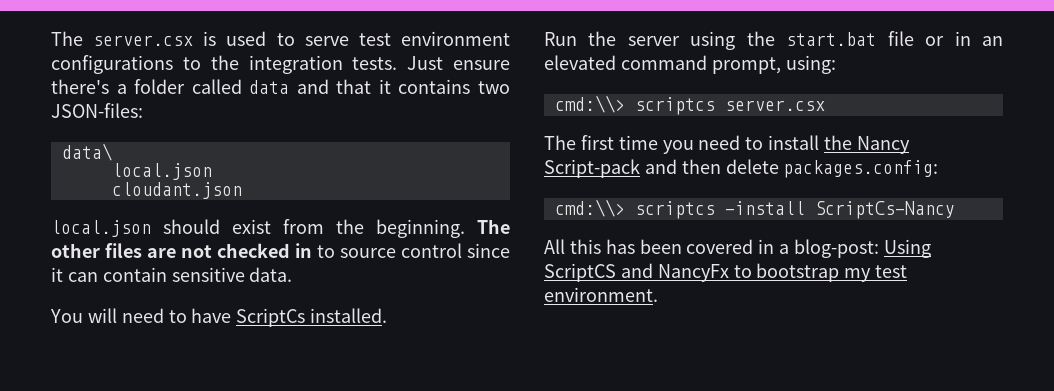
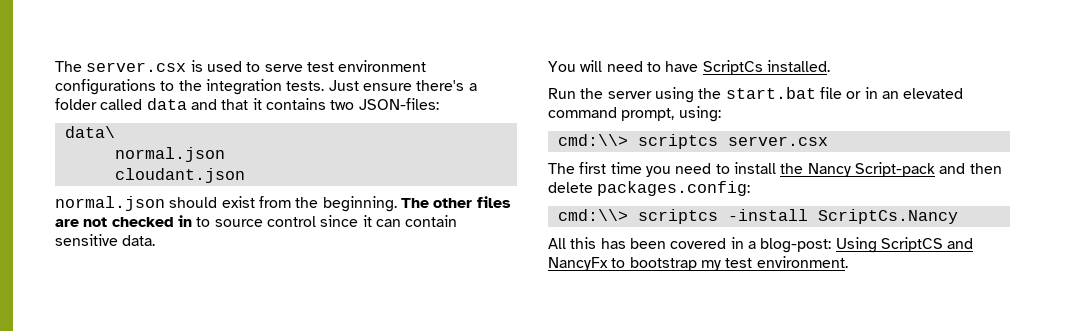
[111,163,212,180] local.json -> [114,147,225,162] normal.json
[51,220,151,237] local.json -> [55,196,165,211] normal.json
[814,201,955,219] ScriptCs-Nancy -> [817,209,958,224] ScriptCs.Nancy

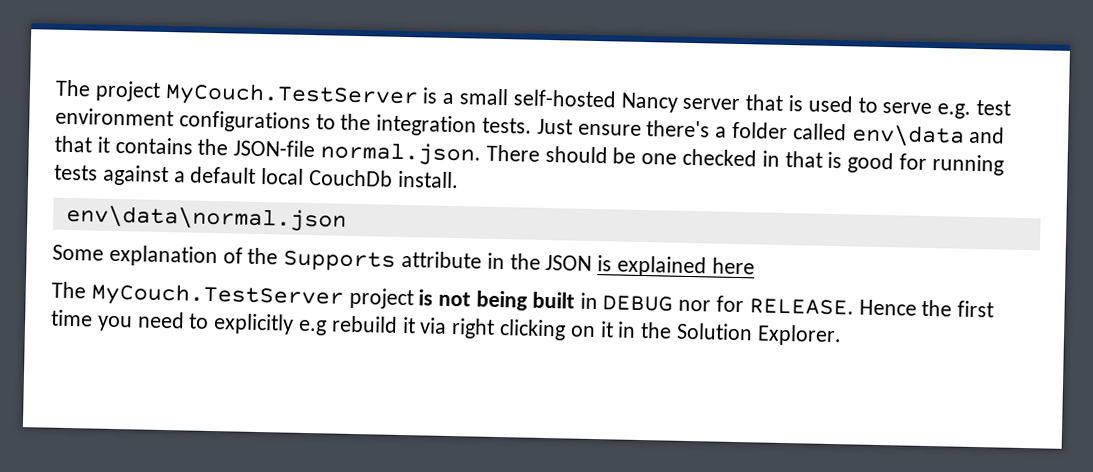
[55,61,187,72] The server.csx -> [55,79,785,113] The project MyCouch.TestServer is a small self-hosted Nancy server that
(303, 68) none -> [937,103,972,119] e.g.
[146,98,187,110] data -> [850,124,965,148] env\data
[330,98,439,110] [64,126,115,138] [114,147,225,162] [114,168,245,183] [55,196,511,212] [55,215,458,227] [55,234,156,246] [548,60,830,75] [548,87,964,103] [548,106,721,122] [557,134,828,149] [548,163,575,174] two JSON-files: // data\ // normal.json // cloudant.json // normal.json should exist from the beginning. The other files are not checked in to source control since it can contain sensitive data. // You will need to have ScriptCs installed. // Run the server using the start.bat file or in an elevated command prompt, using: // cmd:\\> scriptcs server.csx // The -> [197,138,1004,176] [54,164,459,189] [65,204,347,232] [52,244,755,278] [51,281,953,317] the JSON-file normal.json. There should be one checked in that is good for running tests against a default local CouchDb install. // env\data\normal.json // Some explanation of the Supports attribute in the JSON is explained here // The MyCouch.TestServer project is not being built in DEBUG nor for RELEASE. Hence the
[733,162,1002,177] [548,181,751,196] [557,209,958,224] [548,237,974,253] [548,256,848,271] install the Nancy Script-pack and then delete packages.config: // cmd:\\> scriptcs -install ScriptCs.Nancy // All this has been covered in a blog-post: Using ScriptCS and NancyFx to bootstrap my test environment. -> [213,313,842,347] explicitly e.g rebuild it via right clicking on it in the Solution Explorer.

